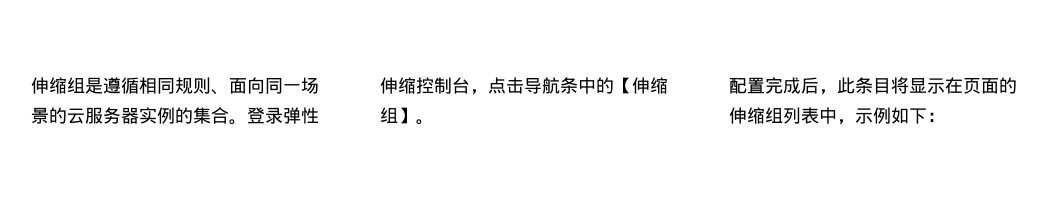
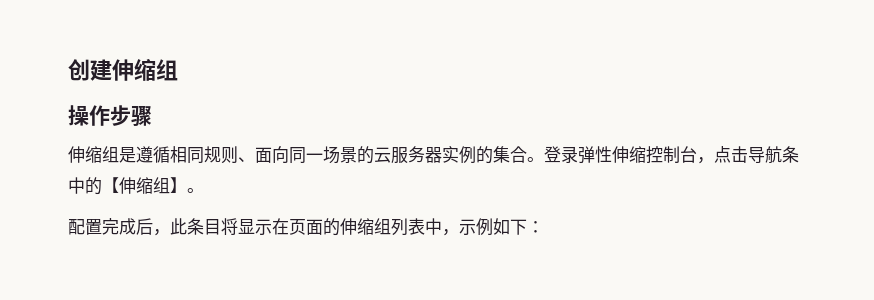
(31, 85) none -> [68,58,178,81] [68,105,152,126] 创建伸缩组 // 操作步骤 //

